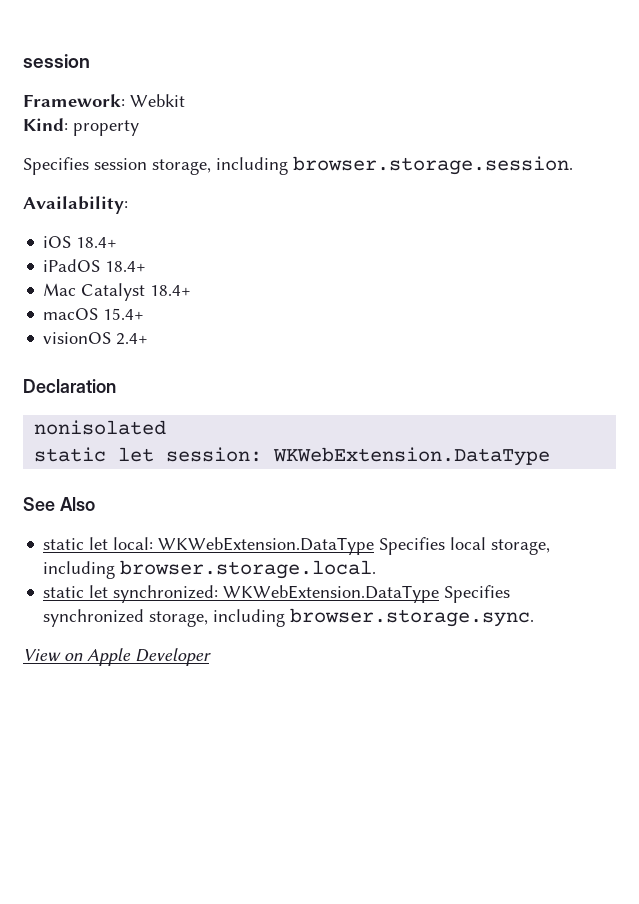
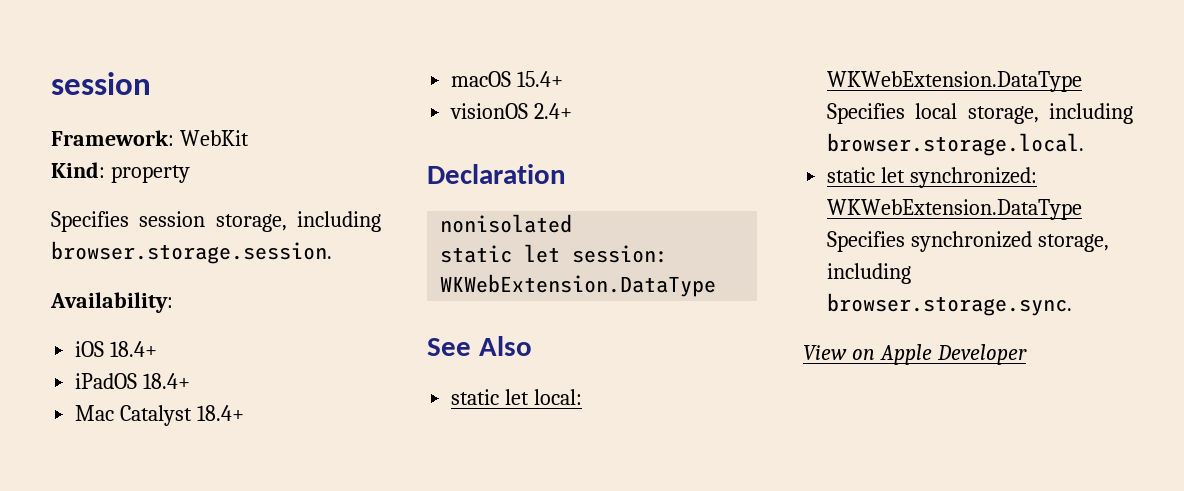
[130,94,185,107] Webkit -> [179,130,249,146] WebKit

